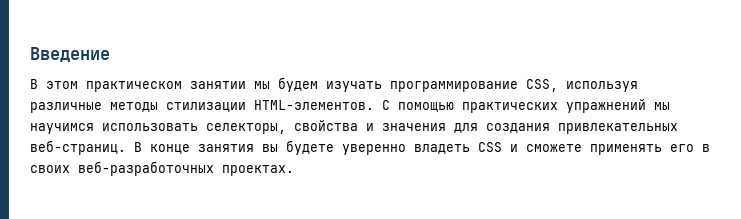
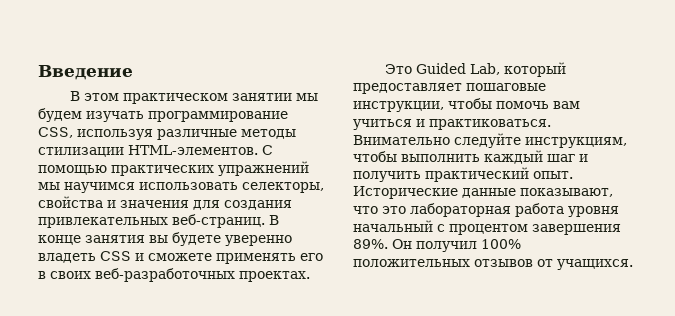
(294, 170) none -> [384,62,566,77] [353,83,546,94] [353,98,580,112] [353,119,551,130] [353,133,627,148] [353,150,588,164] [353,167,573,182] [353,186,613,199] [353,203,619,217] [353,220,621,235] [353,239,521,252] [353,259,633,270] // Это Guided Lab, который предоставляет пошаговые инструкции, чтобы помочь вам учиться и практиковаться. Внимательно следуйте инструкциям, чтобы выполнить каждый шаг и получить практический опыт. Исторические данные показывают, что это лабораторная работа уровня начальный с процентом завершения 89%. Он получил 100% положительных отзывов от учащихся.

